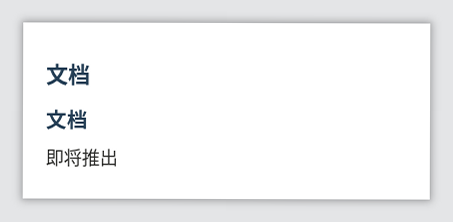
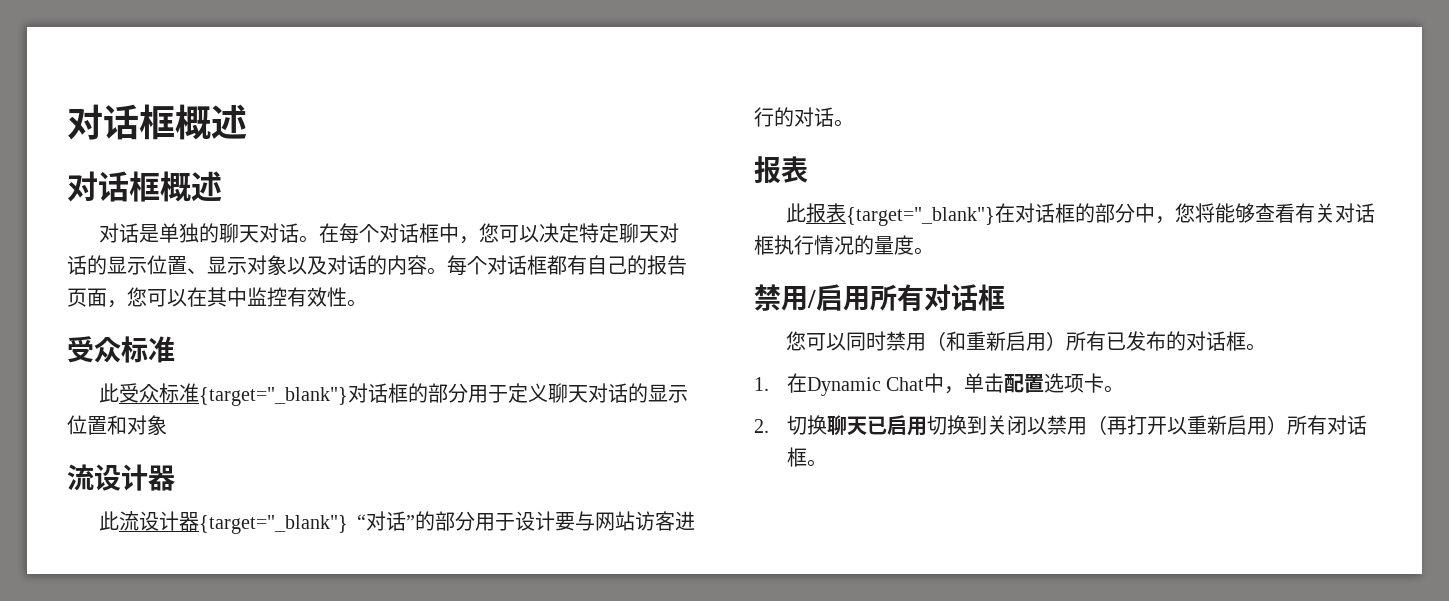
[46,63,91,86] [45,109,89,130] [45,148,118,168] 文档 // 文档 // 即将推出 -> [67,104,247,140] [67,171,222,202] [99,223,680,244] [67,255,687,276] [67,287,367,308] [67,336,175,363] [99,383,689,406] [67,415,167,435] [67,464,175,491] [99,511,695,534] [754,107,854,127] [754,156,808,184] [786,203,1376,226] [754,235,934,255] [754,284,1005,311] [786,331,1267,351] [754,373,1125,396] [754,415,1367,436] [786,447,827,467] 对话框概述 // 对话框概述 // 对话是单独的聊天对话。在每个对话框中，您可以决定特定聊天对话的显示位置、显示对象以及对话的内容。每个对话框都有自己的报告页面，您可以在其中监控有效性。 // 受众标准 // 此受众标准{target="_blank"}对话框的部分用于定义聊天对话的显示位置和对象 // 流设计器 // 此流设计器{target="_blank"} “对话”的部分用于设计要与网站访客进行的对话。 // 报表 // 此报表{target="_blank"}在对话框的部分中，您将能够查看有关对话框执行情况的量度。 // 禁用/启用所有对话框 // 您可以同时禁用（和重新启用）所有已发布的对话框。 // 1.在Dynamic Chat中，单击配置选项卡。 // 2.切换聊天已启用切换到关闭以禁用（再打开以重新启用）所有对话框。

